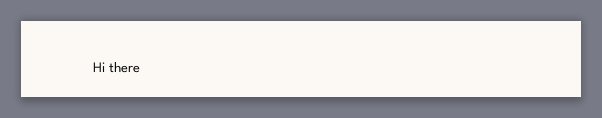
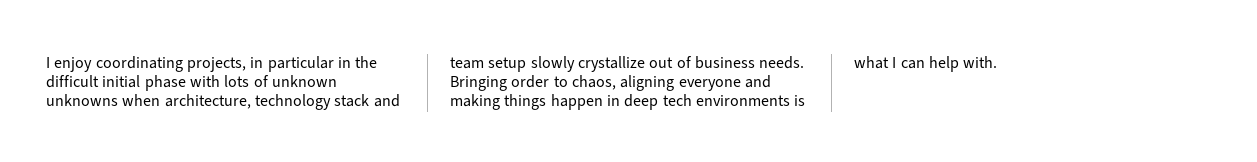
[93,62,140,73] Hi there -> [46,56,378,72] [46,75,337,91] [46,94,400,110] [450,56,805,72] [450,75,771,91] [450,94,806,110] [854,56,998,72] I enjoy coordinating projects, in particular in the difficult initial phase with lots of unknown unknowns when architecture, technology stack and team setup slowly crystallize out of business needs. Bringing order to chaos, aligning everyone and making things happen in deep tech environments is what I can help with.

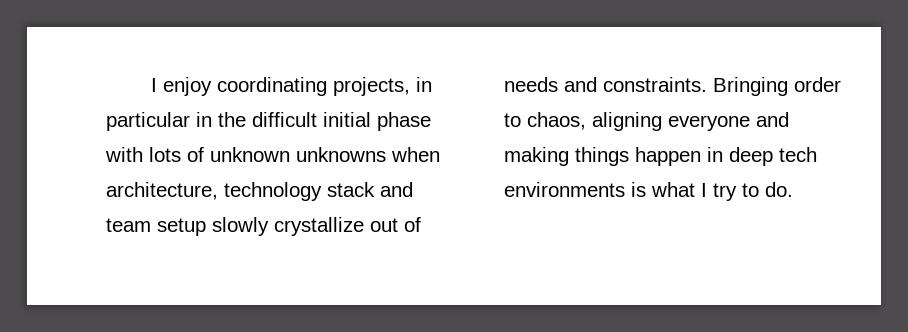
[694,56,805,69] business needs. -> [504,77,707,92] needs and constraints.
[900,56,998,72] can help with. -> [713,182,793,201] try to do.

